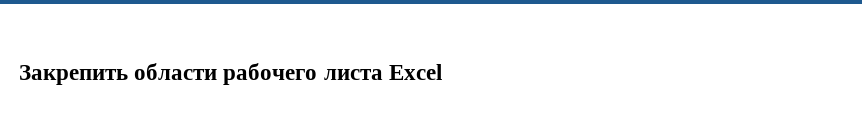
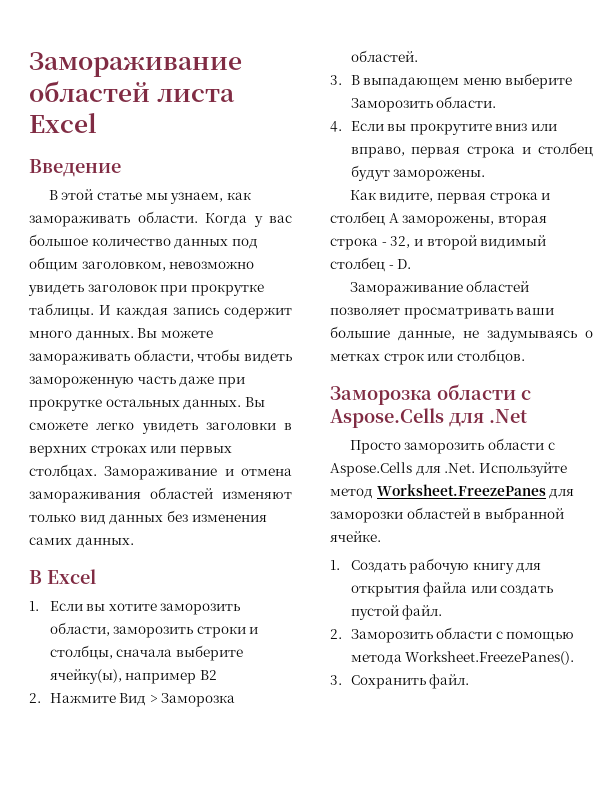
[19,63,318,85] Закрепить области рабочего -> [29,52,242,77] [29,80,150,102] Замораживание областей
(442, 72) none -> [29,159,121,177] [48,189,251,204] [29,211,292,227] [29,234,258,249] [29,257,255,272] [28,284,264,296] [29,303,292,319] [29,328,213,341] [29,349,292,365] [29,376,245,388] [29,397,265,411] [29,422,292,434] [29,445,232,457] [29,464,292,480] [29,487,292,503] [29,510,267,525] [29,537,134,548] [29,569,96,584] [29,601,241,615] [49,622,259,638] [49,645,243,661] [49,669,217,684] [29,693,236,707] [350,50,418,62] [330,73,573,89] [350,96,497,112] [330,121,558,135] [350,142,593,158] [350,165,486,181] [349,190,551,204] [330,211,547,227] [330,235,547,250] [330,257,412,272] [349,280,530,296] [330,307,555,319] [330,326,593,342] [330,349,525,365] [330,384,531,405] [330,408,527,428] [349,438,555,454] [330,462,567,477] [330,484,575,499] [330,507,564,523] [330,531,381,542] [330,558,542,574] [350,582,554,597] [350,605,443,620] [330,627,575,643] [350,651,575,665] [330,674,470,689] // Введение // В этой статье мы узнаем, как замораживать области. Когда у вас большое количество данных под общим заголовком, невозможно увидеть заголовок при прокрутке таблицы. И каждая запись содержит много данных. Вы можете замораживать области, чтобы видеть замороженную часть даже при прокрутке остальных данных. Вы сможете легко увидеть заголовки в верхних строках или первых столбцах. Замораживание и отмена замораживания областей изменяют только вид данных без изменения самих данных. // В Excel // 1. Если вы хотите заморозить области, заморозить строки и столбцы, сначала выберите ячейку(ы), например B2 // 2. Нажмите Вид > Заморозка областей. // 3. В выпадающем меню выберите Заморозить области. // 4. Если вы прокрутите вниз или вправо, первая строка и столбец будут заморожены. // Как видите, первая строка и столбец A заморожены, вторая строка - 32, и второй видимый столбец - D. // Замораживание областей позволяет просматривать ваши большие данные, не задумываясь о метках строк или столбцов. // Заморозка области с Aspose.Cells для .Net // Просто заморозить области с Aspose.Cells для .Net. Используйте метод Worksheet.FreezePanes для заморозки областей в выбранной ячейке. // 1. Создать рабочую книгу для открытия файла или создать пустой файл. // 2. Заморозить области с помощью метода Worksheet.FreezePanes(). // 3. Сохранить файл.

